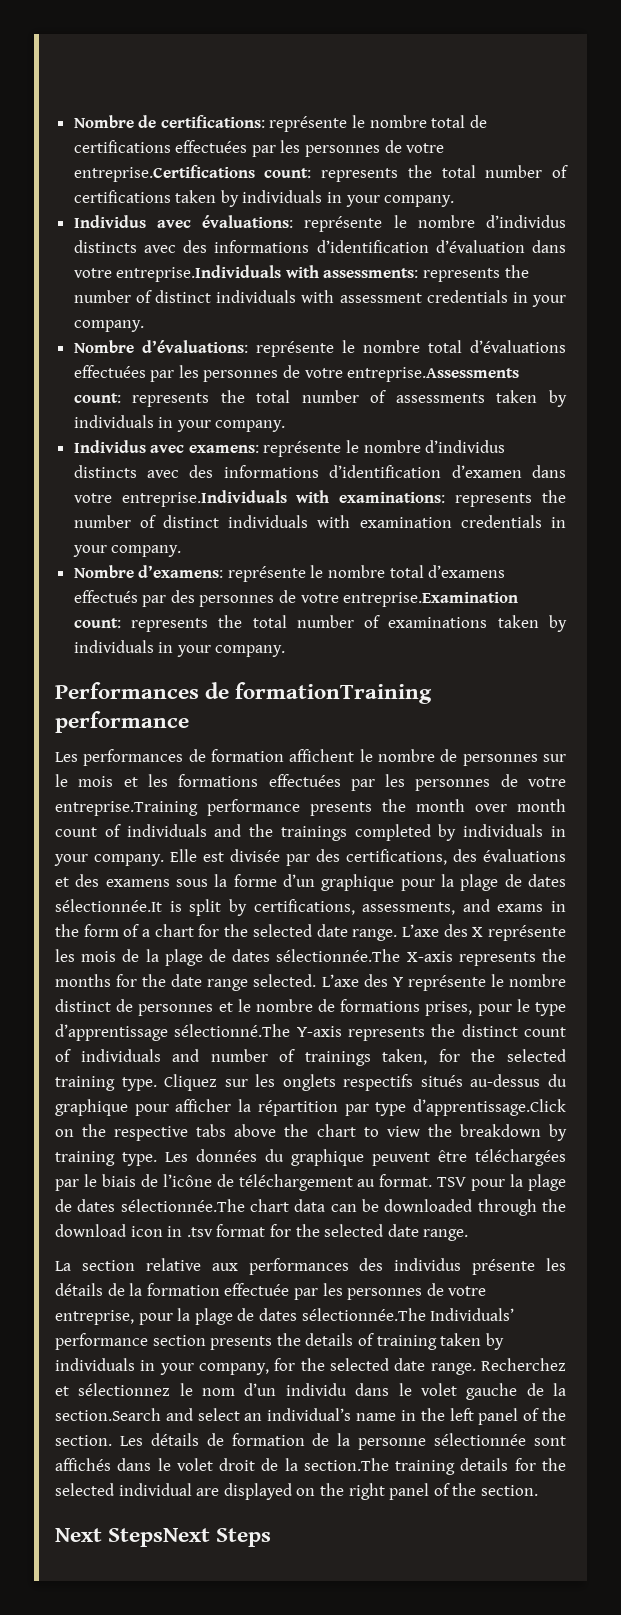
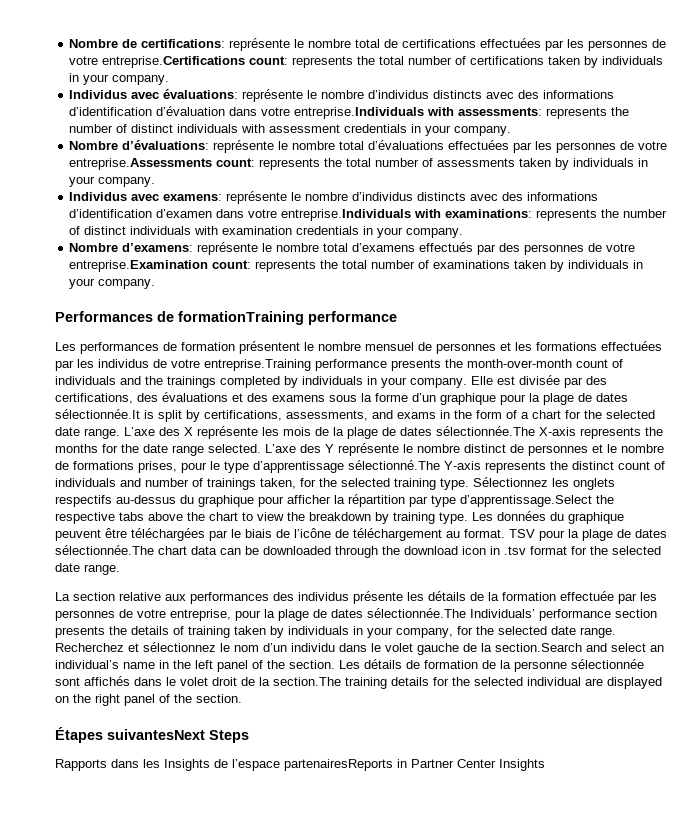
[289,749,566,766] [55,774,114,787] affichent le nombre de personnes sur le mois -> [239,341,496,354] présentent le nombre mensuel de personnes
[415,779,491,791] personnes -> [98,359,149,368] individus
[416,799,566,812] month over month -> [467,359,572,368] month-over-month
[164,1074,248,1091] Cliquez sur -> [473,477,548,487] Sélectionnez
[420,1075,463,1087] situés -> (112, 501) none
[413,1099,566,1116] [55,1129,74,1137] d’apprentissage.Click on -> [460,495,592,507] d’apprentissage.Select
[55,1528,211,1547] Next StepsNext -> [55,727,205,743] Étapes suivantesNext
(272, 1537) none -> [55,759,545,771] // Rapports dans les Insights de l’espace partenairesReports in Partner Center Insights

